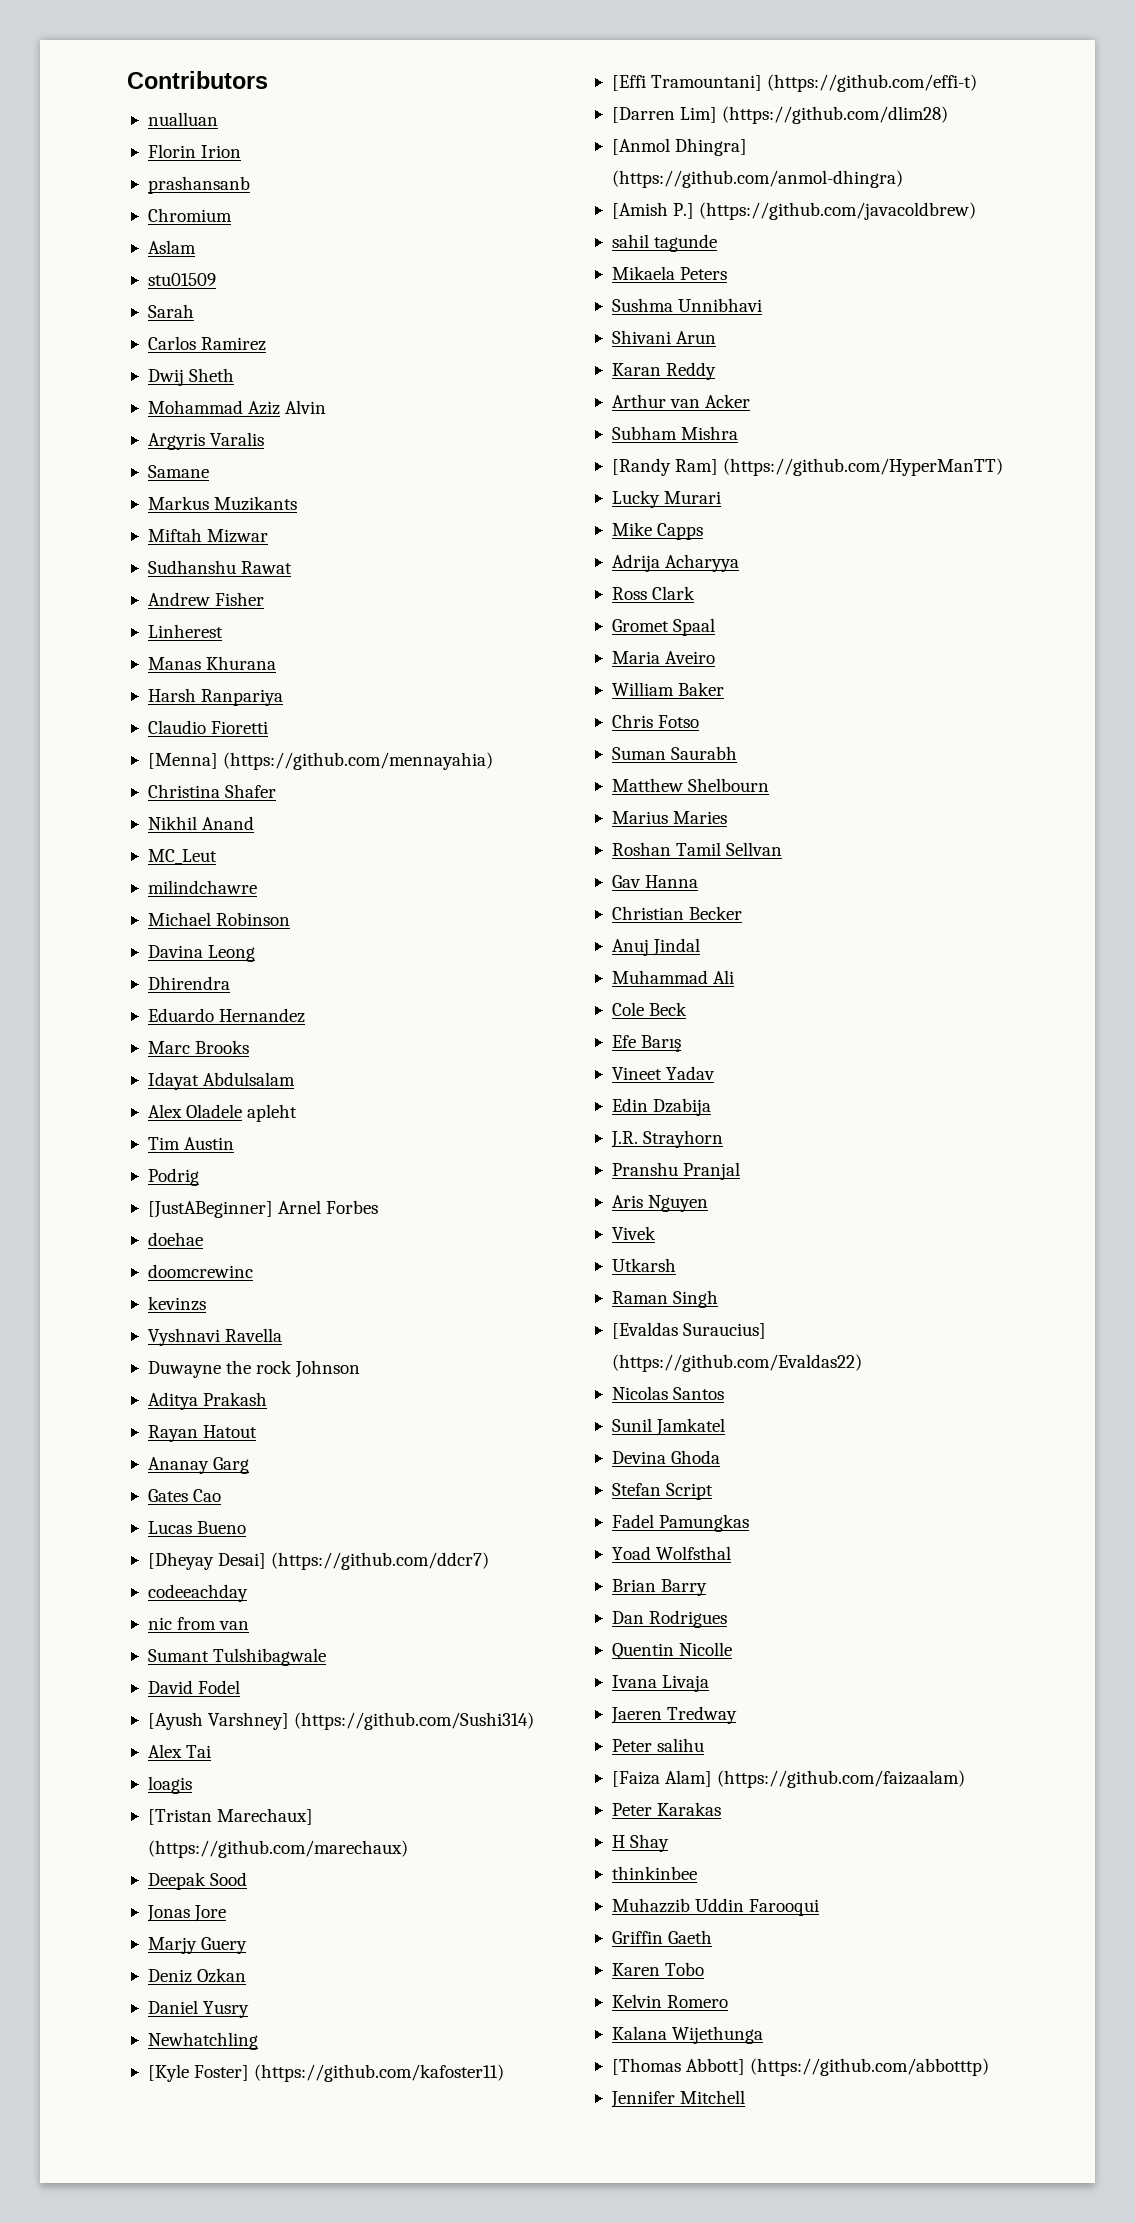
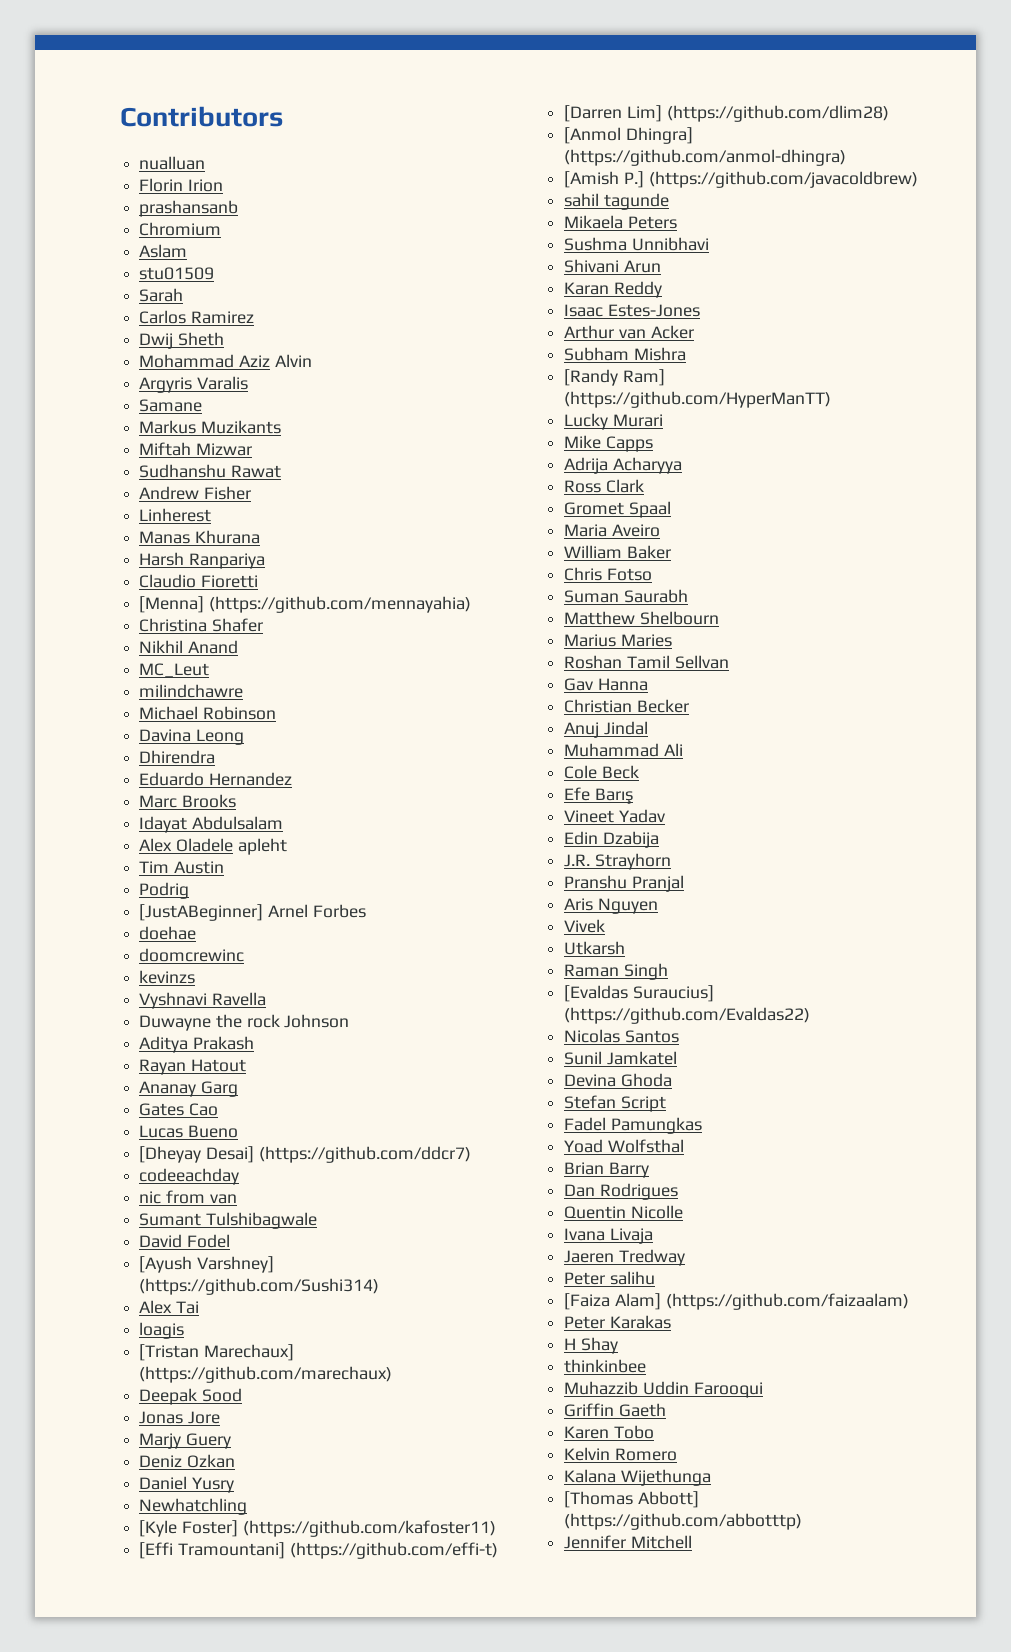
(717, 371) none -> [564,304,700,317] // Isaac Estes-Jones

